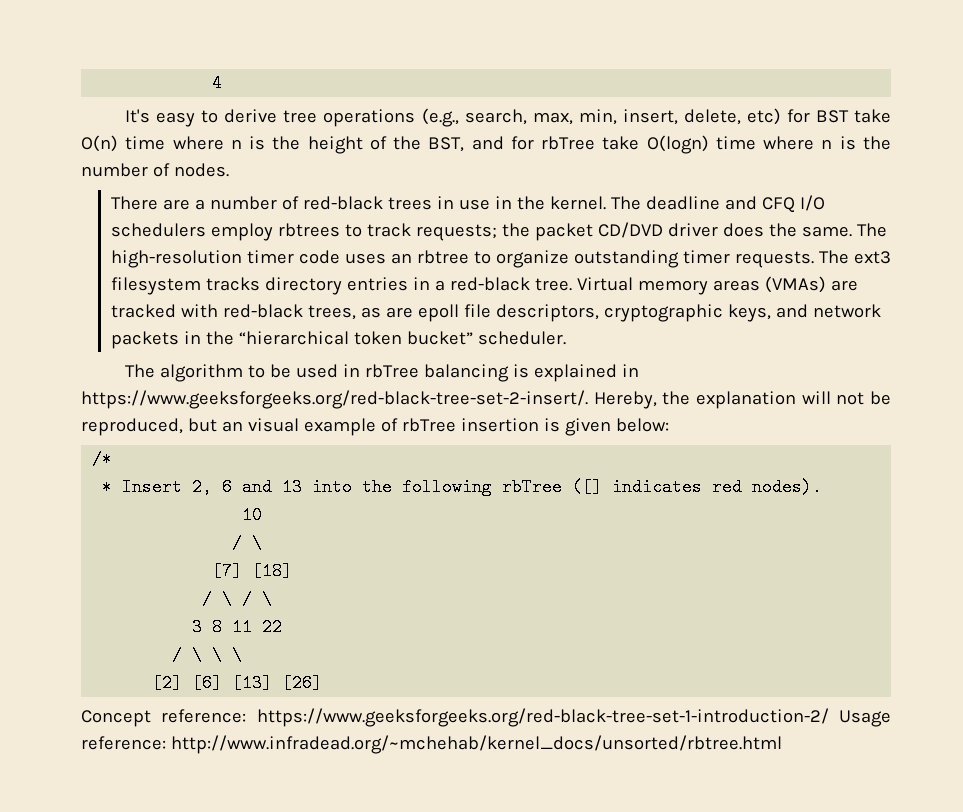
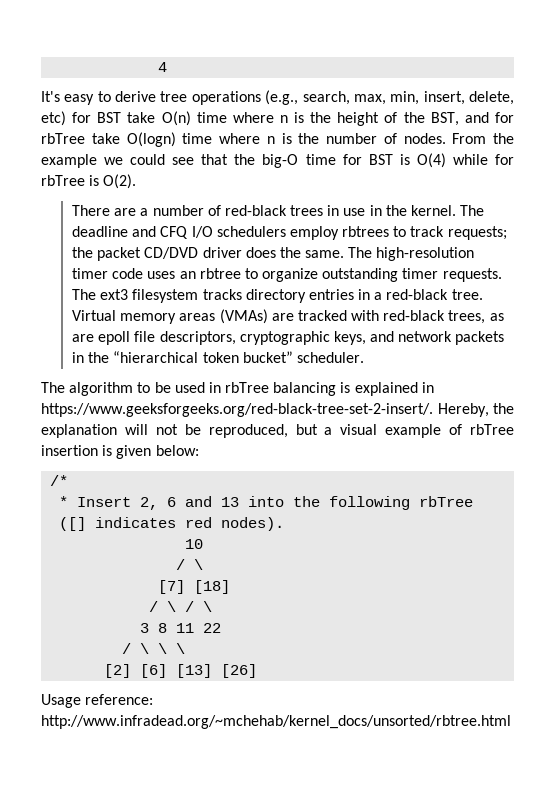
(229, 170) none -> [452,133,514,144] [41,153,515,168] [41,174,137,189] From the example we could see that the big-O time for BST is O(4) while for rbTree is O(2).
[221,421,243,432] an -> [324,427,333,435] a
[81,708,829,727] Concept reference: https://www.geeksforgeeks.org/red-black-tree-set-1-introduction-2/ -> (258, 671) none

